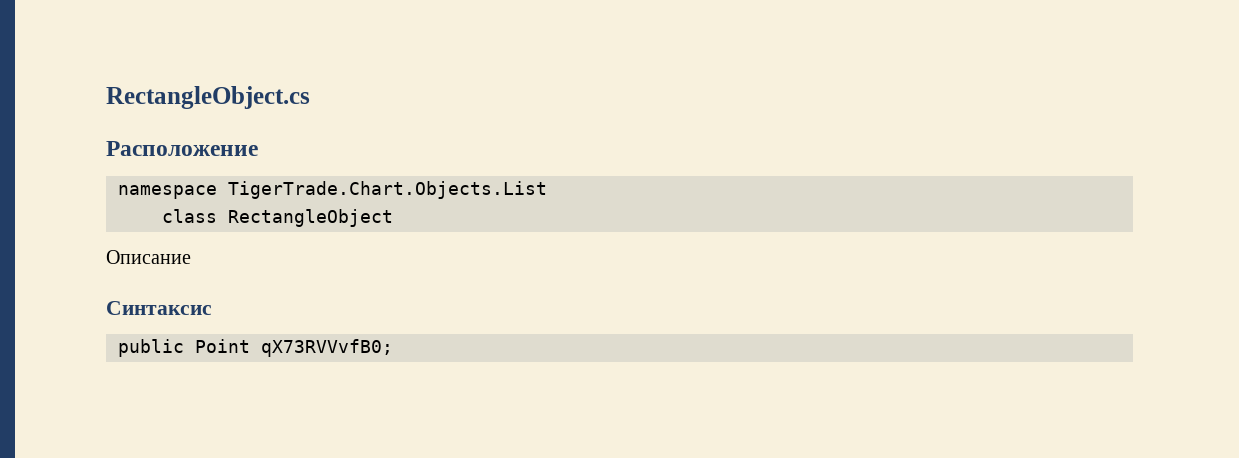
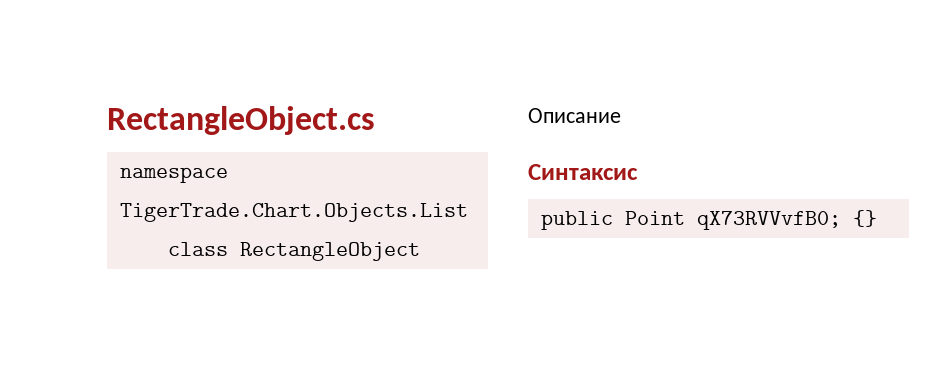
[106,141,258,156] // Расположение -> (375, 120) none
(393, 348) none -> [852,210,877,227] {}

